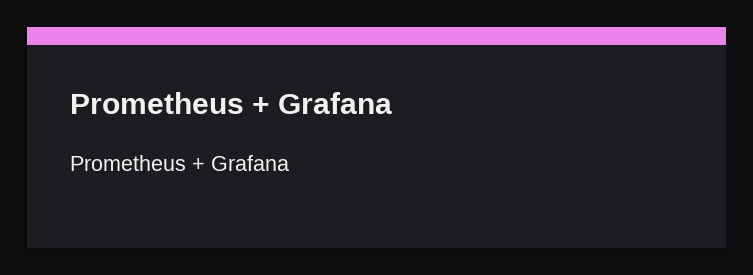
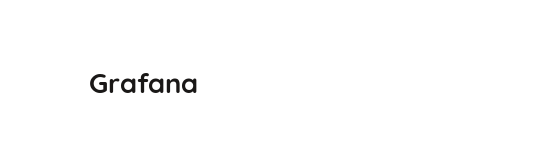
[70,92,393,114] [70,155,289,171] Prometheus + Grafana // Prometheus + Grafana -> [89,73,198,93] Grafana

